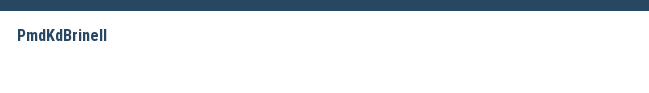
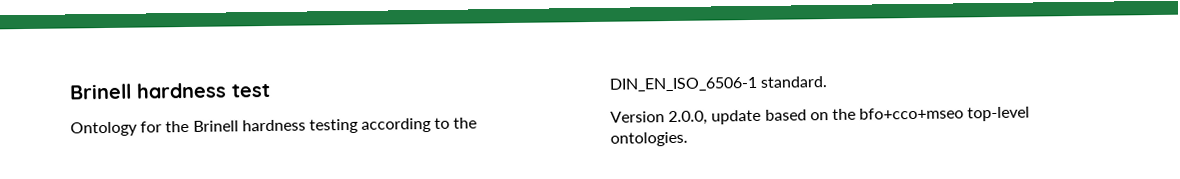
[17,29,107,41] PmdKdBrinell -> [69,82,271,100] [70,117,478,137] [609,76,828,92] [610,106,1031,126] [610,131,688,147] Brinell hardness test // Ontology for the Brinell hardness testing according to the DIN_EN_ISO_6506-1 standard. // Version 2.0.0, update based on the bfo+cco+mseo top-level ontologies.

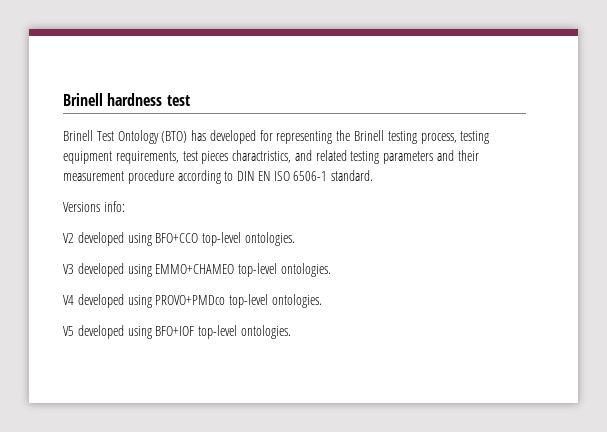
[70,117,478,137] [609,76,828,92] [610,107,965,126] Ontology for the Brinell hardness testing according to the DIN_EN_ISO_6506-1 standard. // Version 2.0.0, update based on the bfo+cco+mseo -> [63,130,490,144] [63,150,479,164] [63,170,374,184] [63,201,125,212] [63,232,295,246] [63,263,331,277] [63,294,322,308] [63,325,195,339] Brinell Test Ontology (BTO) has developed for representing the Brinell testing process, testing equipment requirements, test pieces charactristics, and related testing parameters and their measurement procedure according to DIN EN ISO 6506-1 standard. // Versions info: // V2 developed using BFO+CCO top-level ontologies. // V3 developed using EMMO+CHAMEO top-level ontologies. // V4 developed using PROVO+PMDco top-level ontologies. // V5 developed using BFO+IOF

